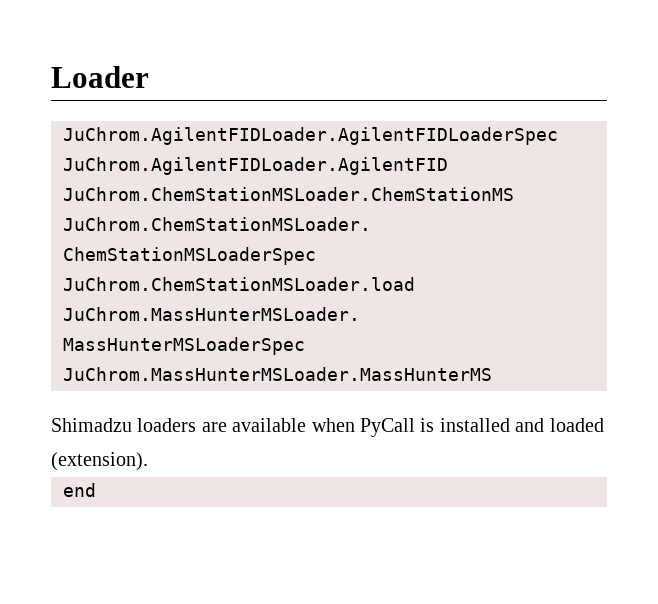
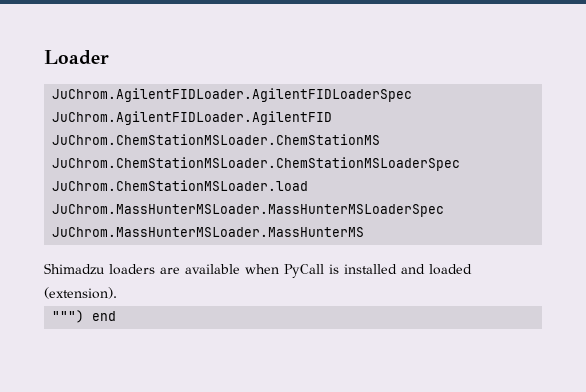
(148, 461) none -> [52,310,85,323] """)

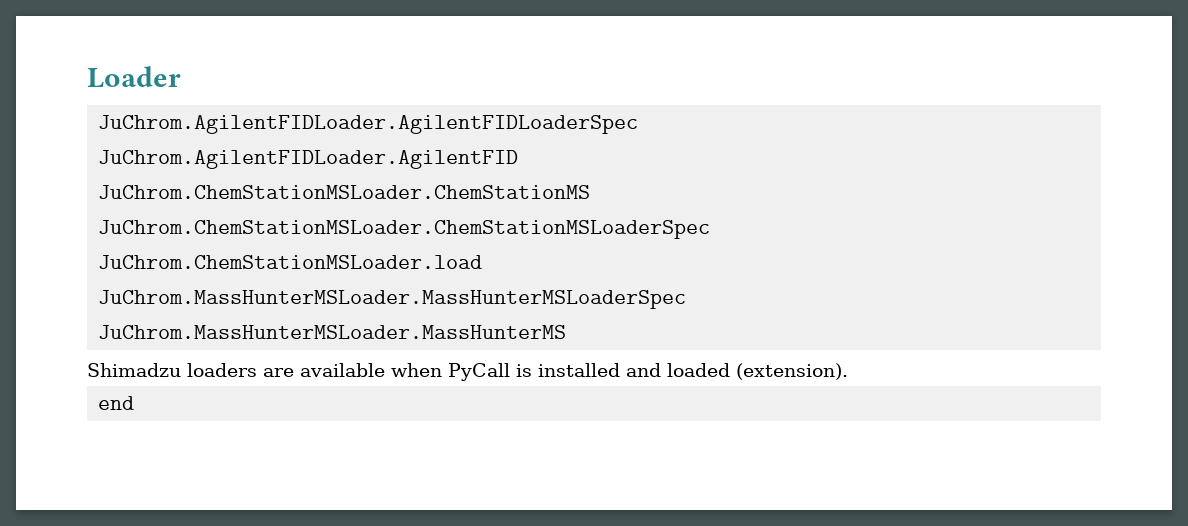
[52,310,85,323] """) -> (848, 371) none

